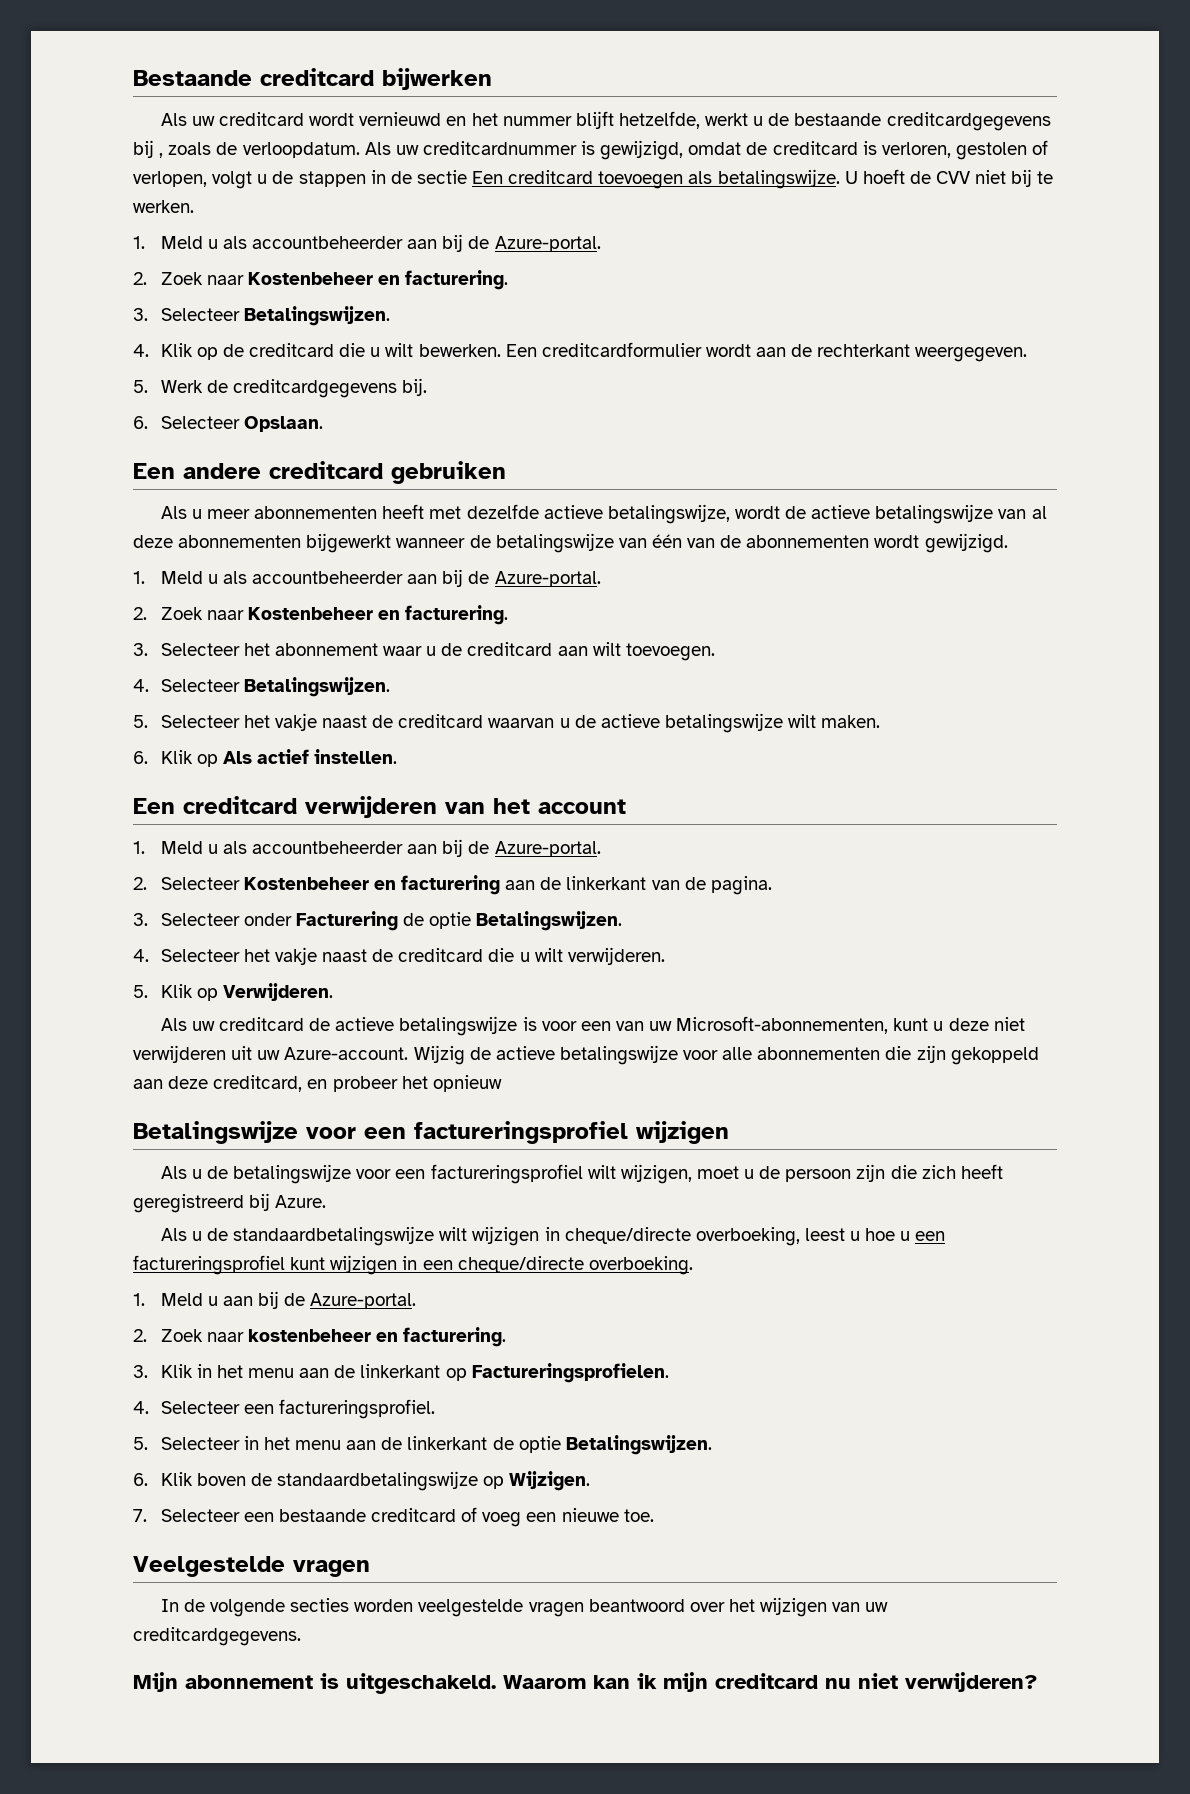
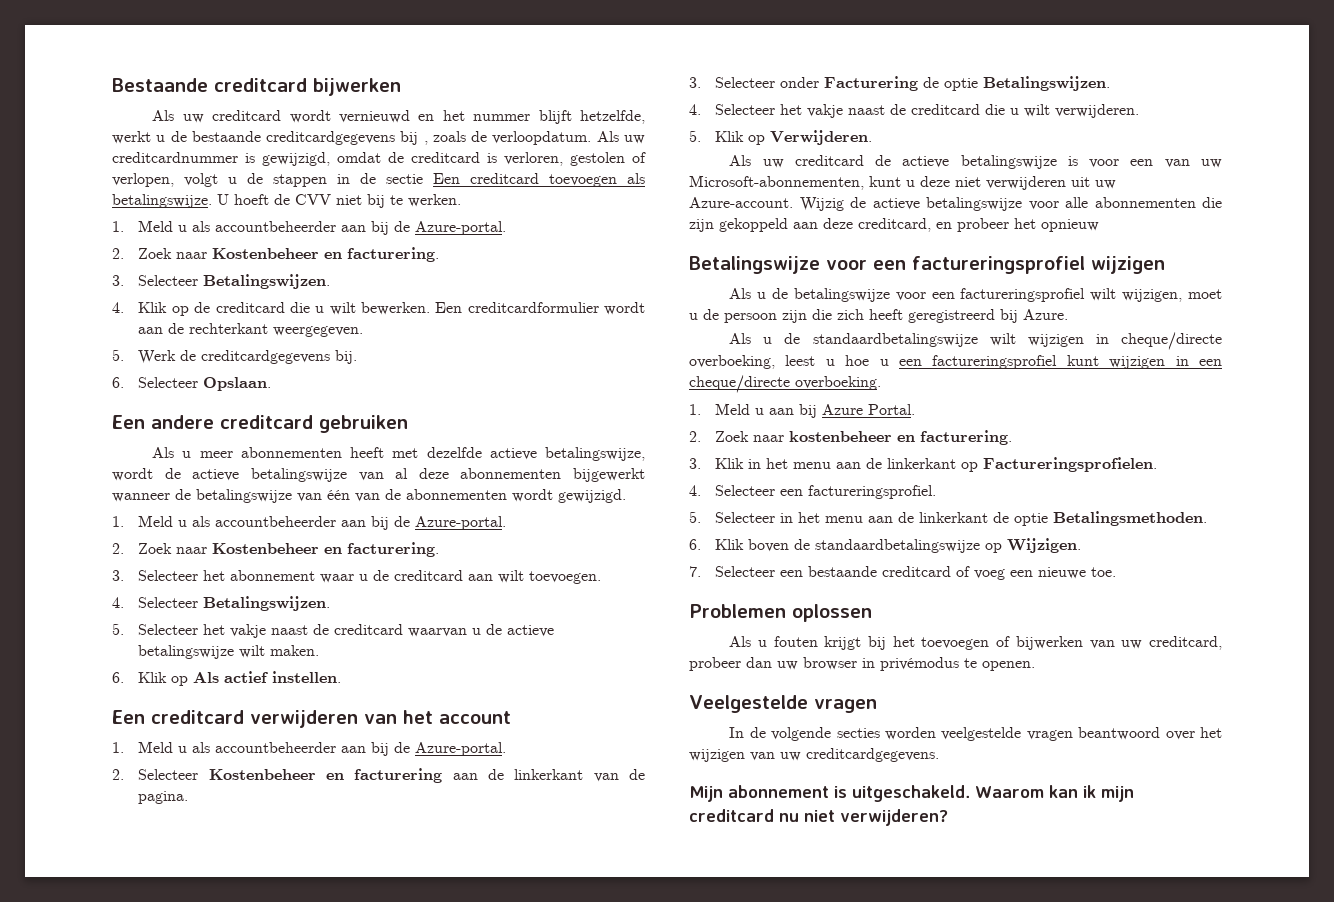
[284,1293,417,1309] de Azure-portal. -> [822,404,916,415] Azure Portal.
[565,1435,712,1455] Betalingswijzen. -> [1053,511,1208,526] Betalingsmethoden.
(654, 1515) none -> [689,604,872,622] [729,636,1222,650] [689,657,1035,671] // Problemen oplossen // Als u fouten krijgt bij het toevoegen of bijwerken van uw creditcard, probeer dan uw browser in privémodus te openen.

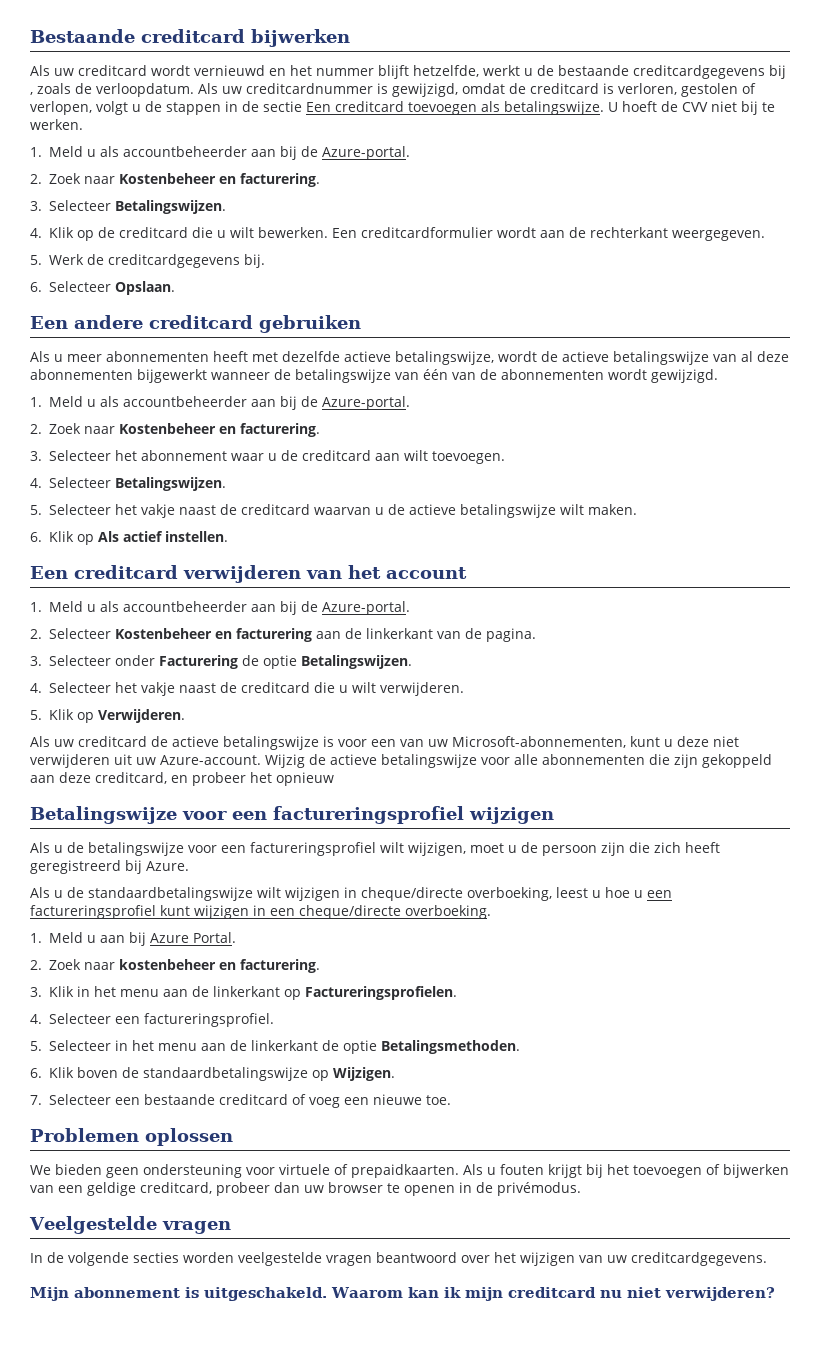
(872, 613) none -> [30,1164,459,1178] We bieden geen ondersteuning voor virtuele of prepaidkaarten.
[1121,640,1143,649] uw -> [58,1182,136,1196] een geldige
[862,657,1035,671] in privémodus te openen. -> [387,1182,581,1196] te openen in de privémodus.

